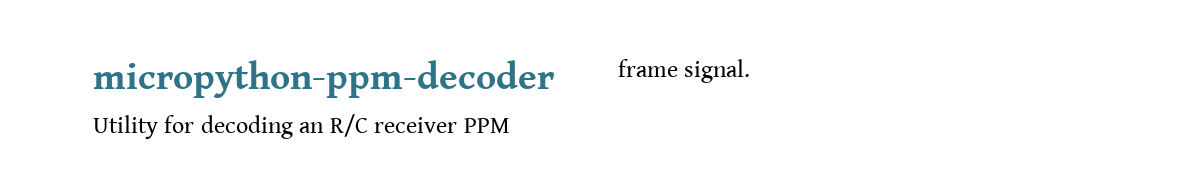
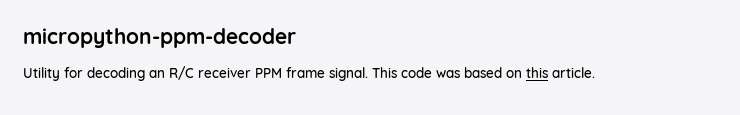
(751, 71) none -> [372,67,595,78] This code was based on this article.

